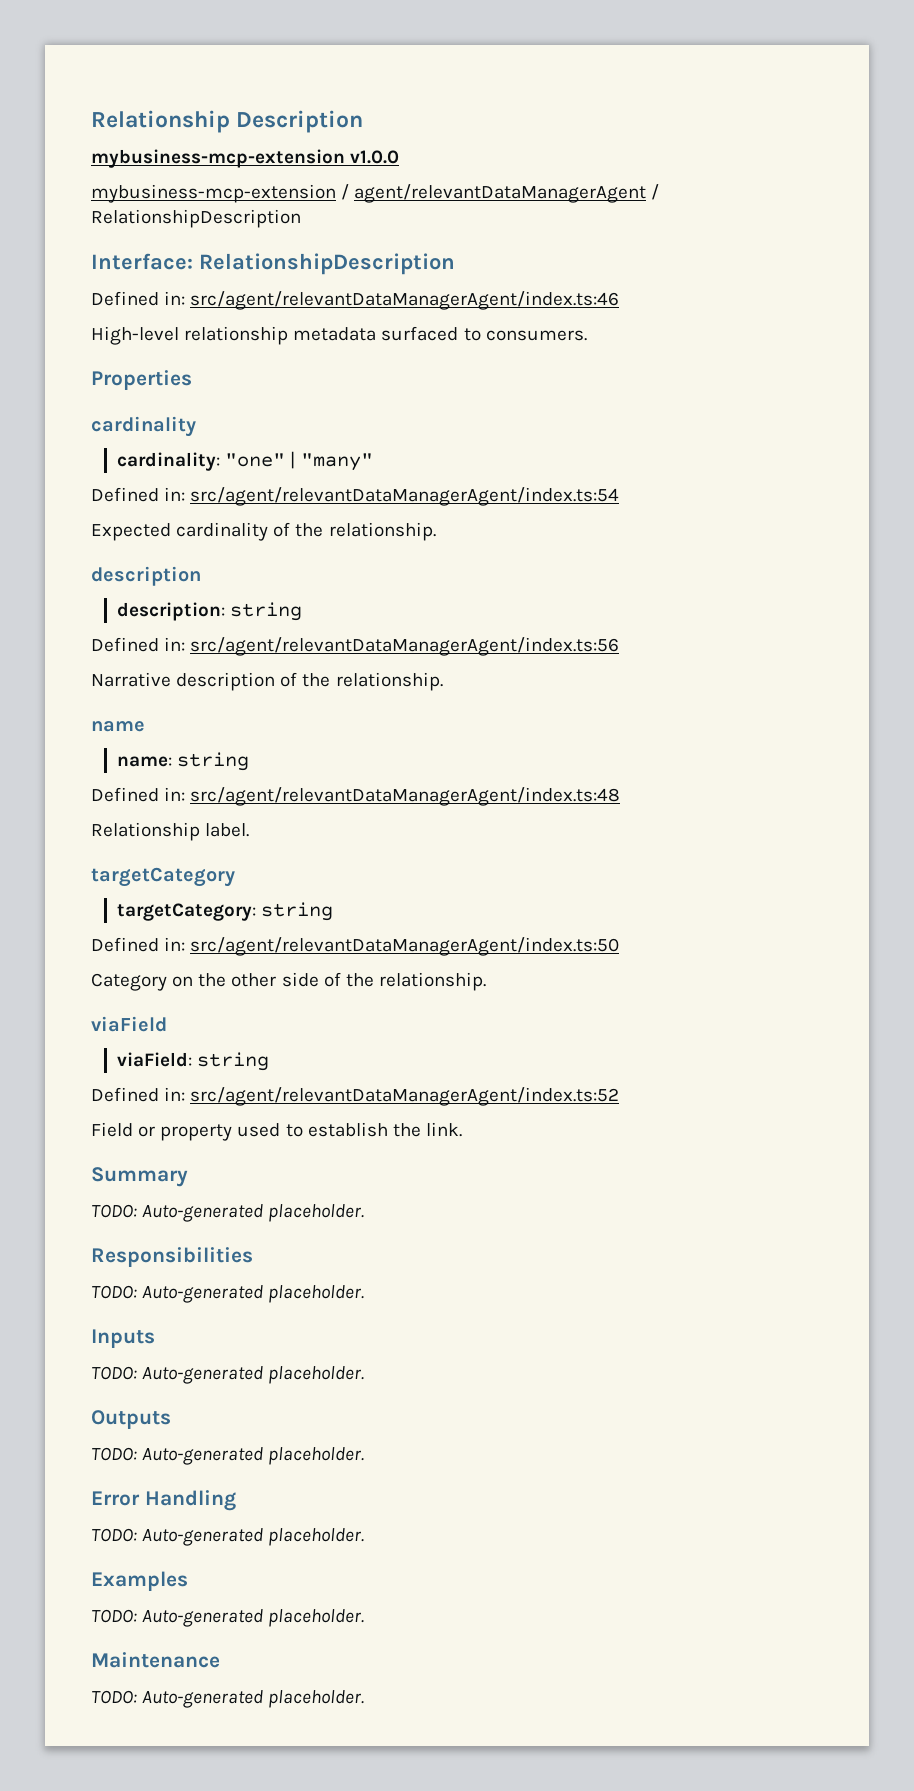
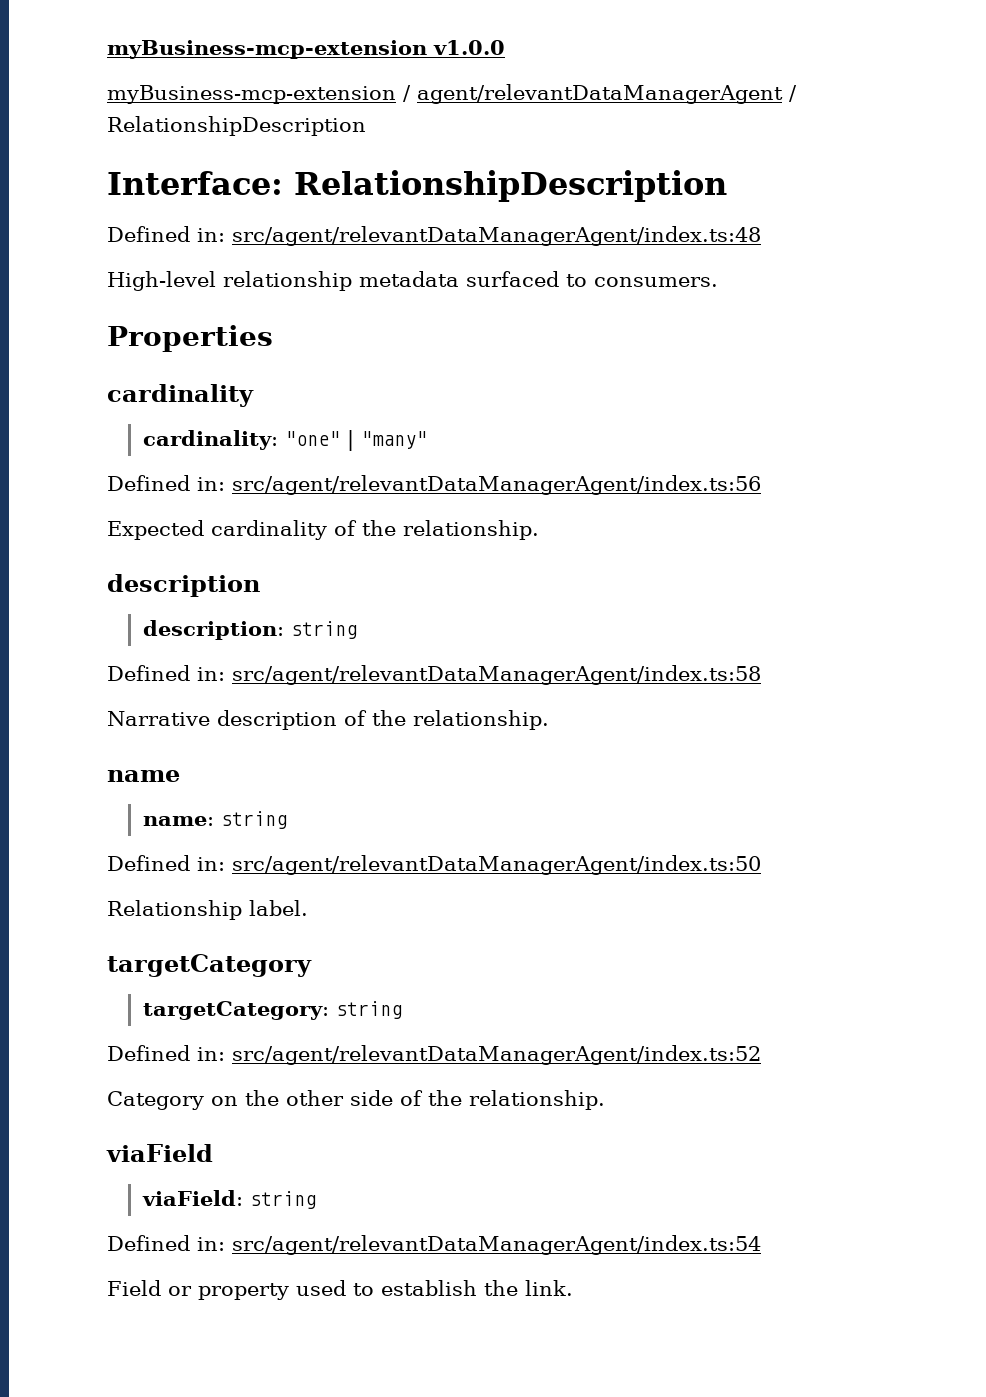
[91,110,364,133] [91,149,345,168] Relationship Description // mybusiness-mcp-extension -> [107,40,427,59] myBusiness-mcp-extension
[91,184,336,203] mybusiness-mcp-extension -> [107,85,396,104] myBusiness-mcp-extension
[190,291,620,310] src/agent/relevantDataManagerAgent/index.ts:46 -> [232,226,761,246] src/agent/relevantDataManagerAgent/index.ts:48
[190,487,620,506] src/agent/relevantDataManagerAgent/index.ts:54 -> [232,475,761,495] src/agent/relevantDataManagerAgent/index.ts:56
[190,637,620,656] src/agent/relevantDataManagerAgent/index.ts:56 -> [232,665,761,685] src/agent/relevantDataManagerAgent/index.ts:58
[190,787,621,806] src/agent/relevantDataManagerAgent/index.ts:48 -> [232,855,761,875] src/agent/relevantDataManagerAgent/index.ts:50
[190,937,620,956] src/agent/relevantDataManagerAgent/index.ts:50 -> [232,1045,761,1065] src/agent/relevantDataManagerAgent/index.ts:52
[190,1087,620,1106] src/agent/relevantDataManagerAgent/index.ts:52 -> [232,1235,761,1255] src/agent/relevantDataManagerAgent/index.ts:54
[91,1167,188,1187] [91,1204,365,1222] [91,1247,253,1267] [91,1285,365,1303] [91,1329,155,1348] [91,1366,365,1384] [91,1410,171,1429] [91,1447,365,1465] [91,1490,236,1511] [91,1528,365,1546] [91,1571,188,1591] [91,1609,365,1627] [91,1652,220,1668] [91,1690,365,1708] // Summary // TODO: Auto-generated placeholder. // Responsibilities // TODO: Auto-generated placeholder. // Inputs // TODO: Auto-generated placeholder. // Outputs // TODO: Auto-generated placeholder. // Error Handling // TODO: Auto-generated placeholder. // Examples // TODO: Auto-generated placeholder. // Maintenance // TODO: Auto-generated placeholder. -> (573, 1288) none

